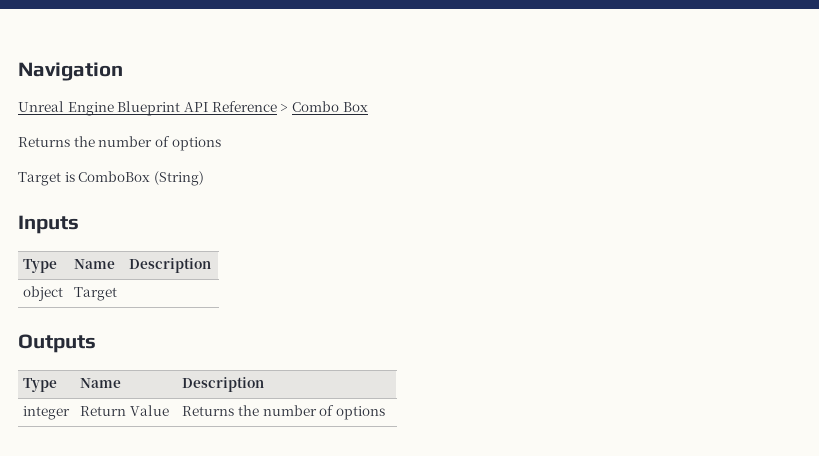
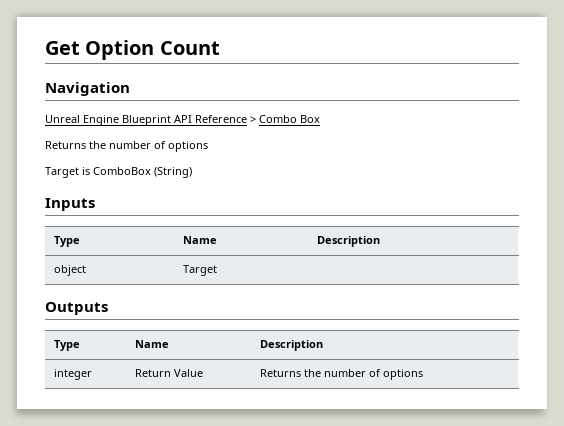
(18, 71) none -> [45,40,220,60] Get Option Count //

